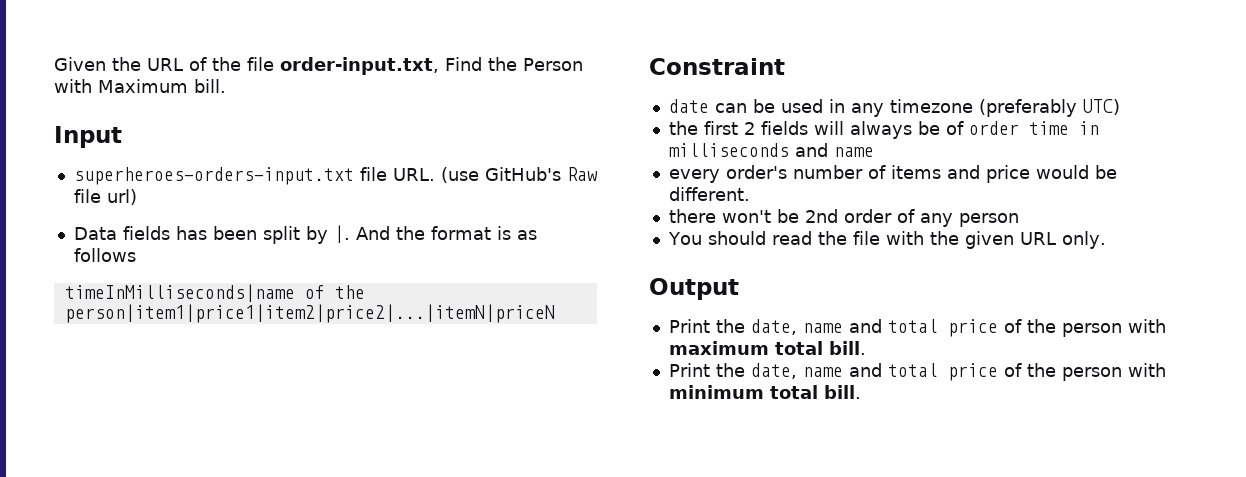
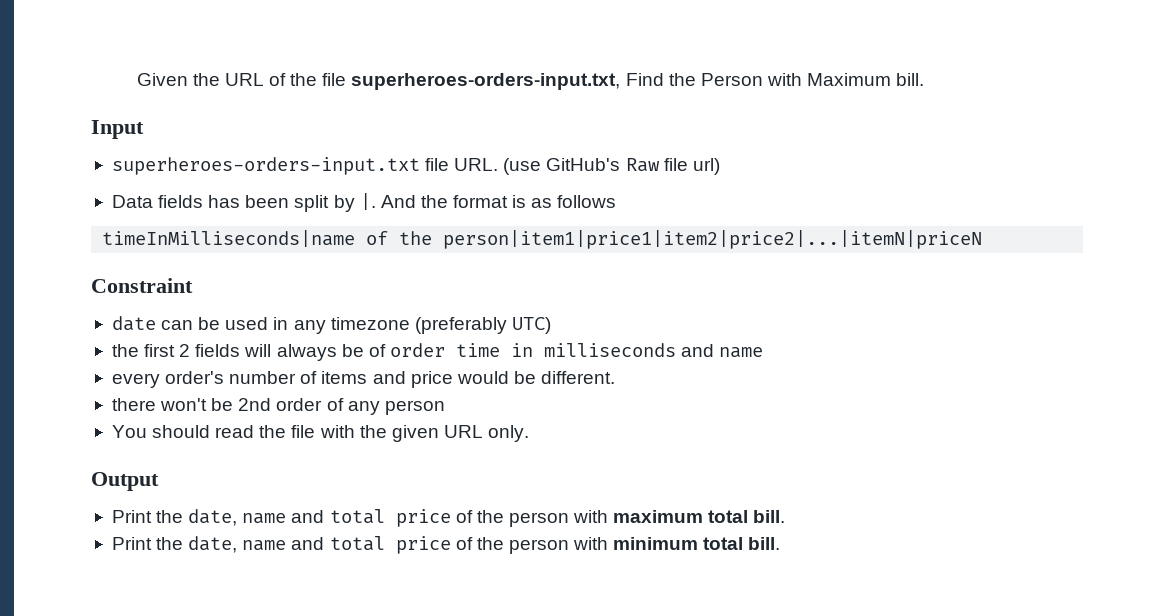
[280,57,439,75] order-input.txt, -> [351,73,621,90] superheroes-orders-input.txt,

